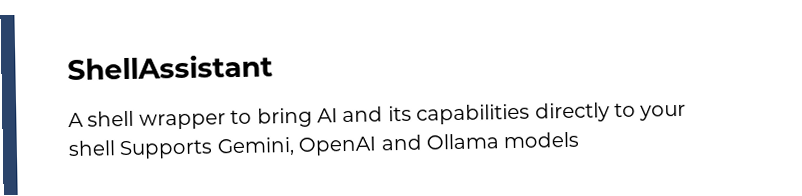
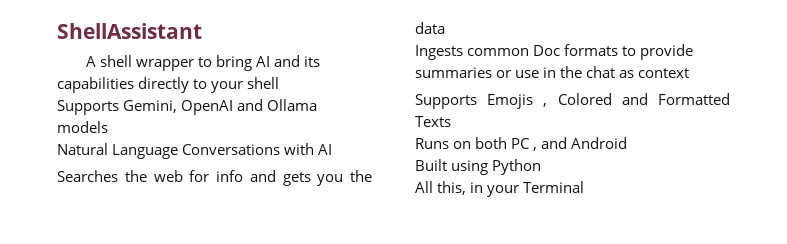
(115, 148) none -> (280, 83) //
(580, 140) none -> [57,143,333,159] [57,170,372,186] [415,22,445,34] [415,44,694,60] [415,66,690,78] [415,93,730,109] [415,116,451,127] [415,137,628,151] [415,159,542,175] [415,181,585,197] // Natural Language Conversations with AI // Searches the web for info and gets you the data // Ingests common Doc formats to provide summaries or use in the chat as context // Supports Emojis , Colored and Formatted Texts // Runs on both PC , and Android // Built using Python // All this, in your Terminal

